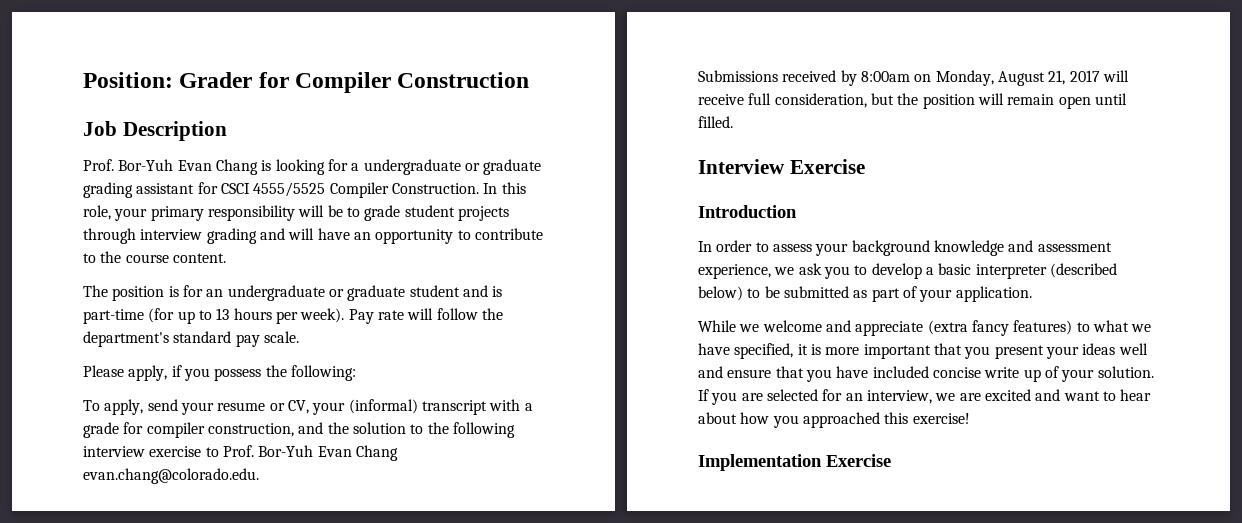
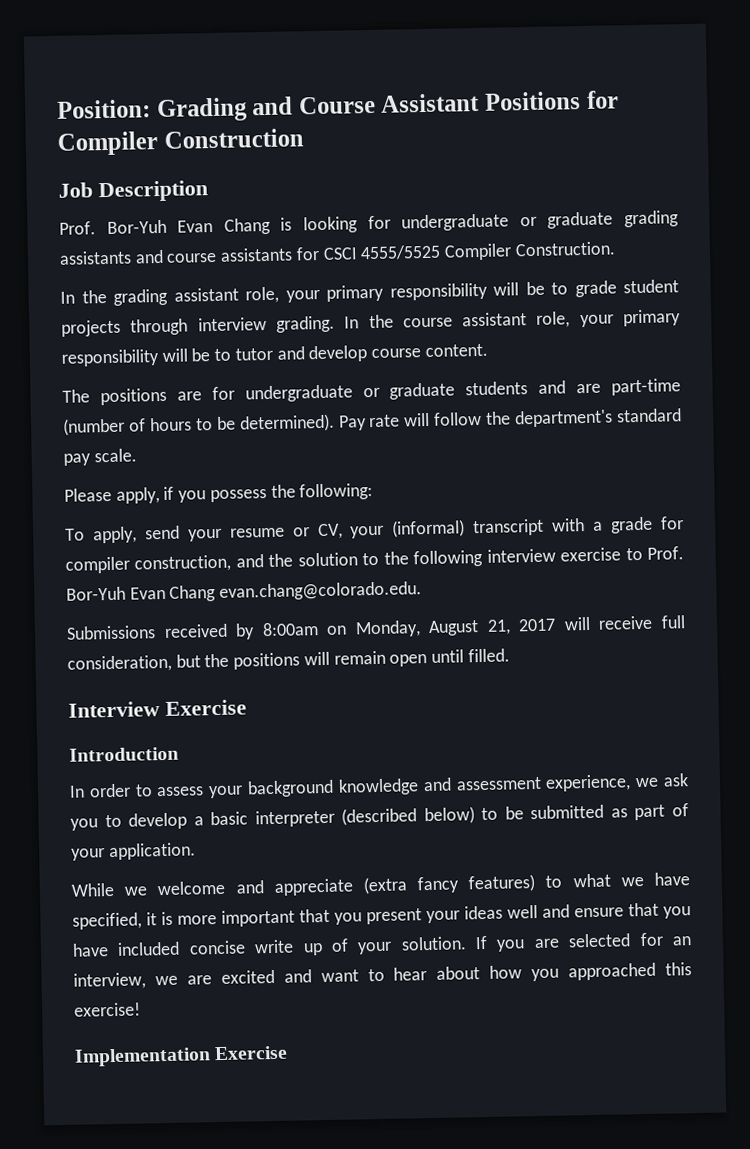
[179,72,253,88] Grader -> [155,91,582,123] Grading and Course Assistant Positions
[351,163,360,171] a -> (391, 222) none
[136,183,195,194] assistant -> [59,247,294,265] assistants and course assistants
[483,182,526,194] In this -> [60,287,239,306] // In the grading assistant
[206,228,543,244] [83,251,226,263] [83,285,503,301] [83,308,345,324] grading and will have an opportunity to contribute to the course content. // The position is for an undergraduate or graduate student and is part-time (for up to 13 hours per week). -> [275,309,681,333] [61,343,488,367] [62,378,681,406] [63,413,335,436] grading. In the course assistant role, your primary responsibility will be to tutor and develop course content. // The positions are for undergraduate or graduate students and are part-time (number of hours to be determined).
[922,94,975,109] position -> [233,652,301,670] positions

